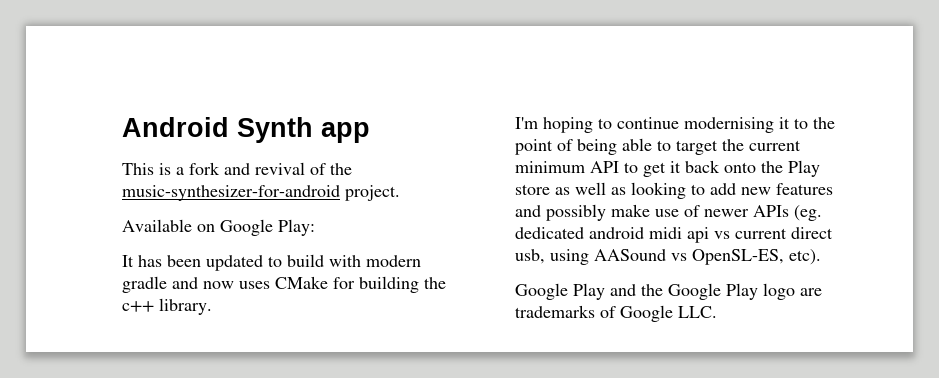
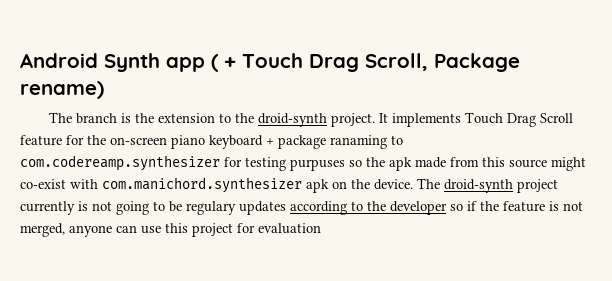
[122,162,352,175] [122,185,400,201] [122,219,315,236] [122,254,421,271] [122,276,446,293] [122,298,212,315] [515,117,835,133] [515,138,801,155] [515,160,820,177] [515,182,833,199] [515,204,822,221] [515,227,833,243] [515,249,821,265] [515,283,822,300] [515,305,717,322] // This is a fork and revival of the music-synthesizer-for-android project. // Available on Google Play: // It has been updated to build with modern gradle and now uses CMake for building the c++ library. // I'm hoping to continue modernising it to the point of being able to target the current minimum API to get it back onto the Play store as well as looking to add new features and possibly make use of newer APIs (eg. dedicated android midi api vs current direct usb, using AASound vs OpenSL-ES, etc). // Google Play and the Google Play logo are trademarks of Google LLC. -> [211,53,520,72] [20,81,104,99] [49,112,574,127] [20,135,403,149] [20,155,586,171] [20,177,558,193] [20,201,583,215] [20,223,321,237] ( + Touch Drag Scroll, Package rename) // The branch is the extension to the droid-synth project. It implements Touch Drag Scroll feature for the on-screen piano keyboard + package ranaming to com.codereamp.synthesizer for testing purpuses so the apk made from this source might co-exist with com.manichord.synthesizer apk on the device. The droid-synth project currently is not going to be regulary updates according to the developer so if the feature is not merged, anyone can use this project for evaluation

